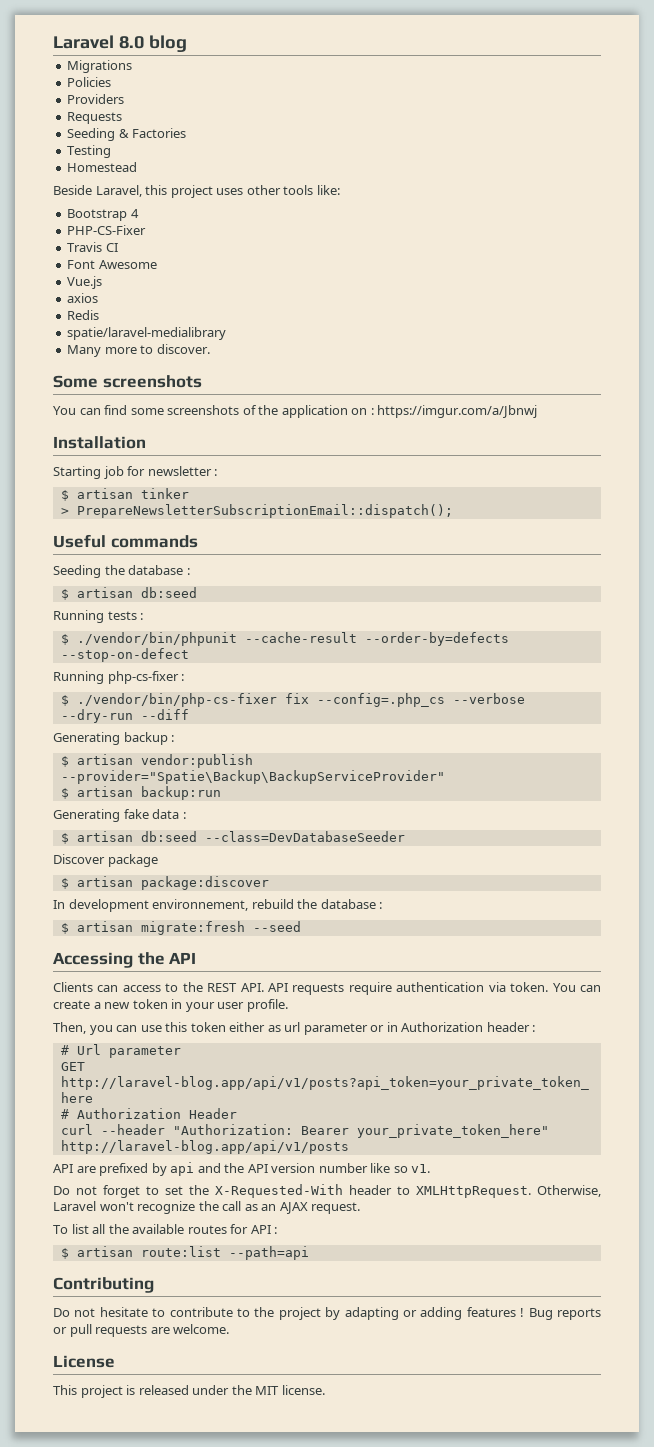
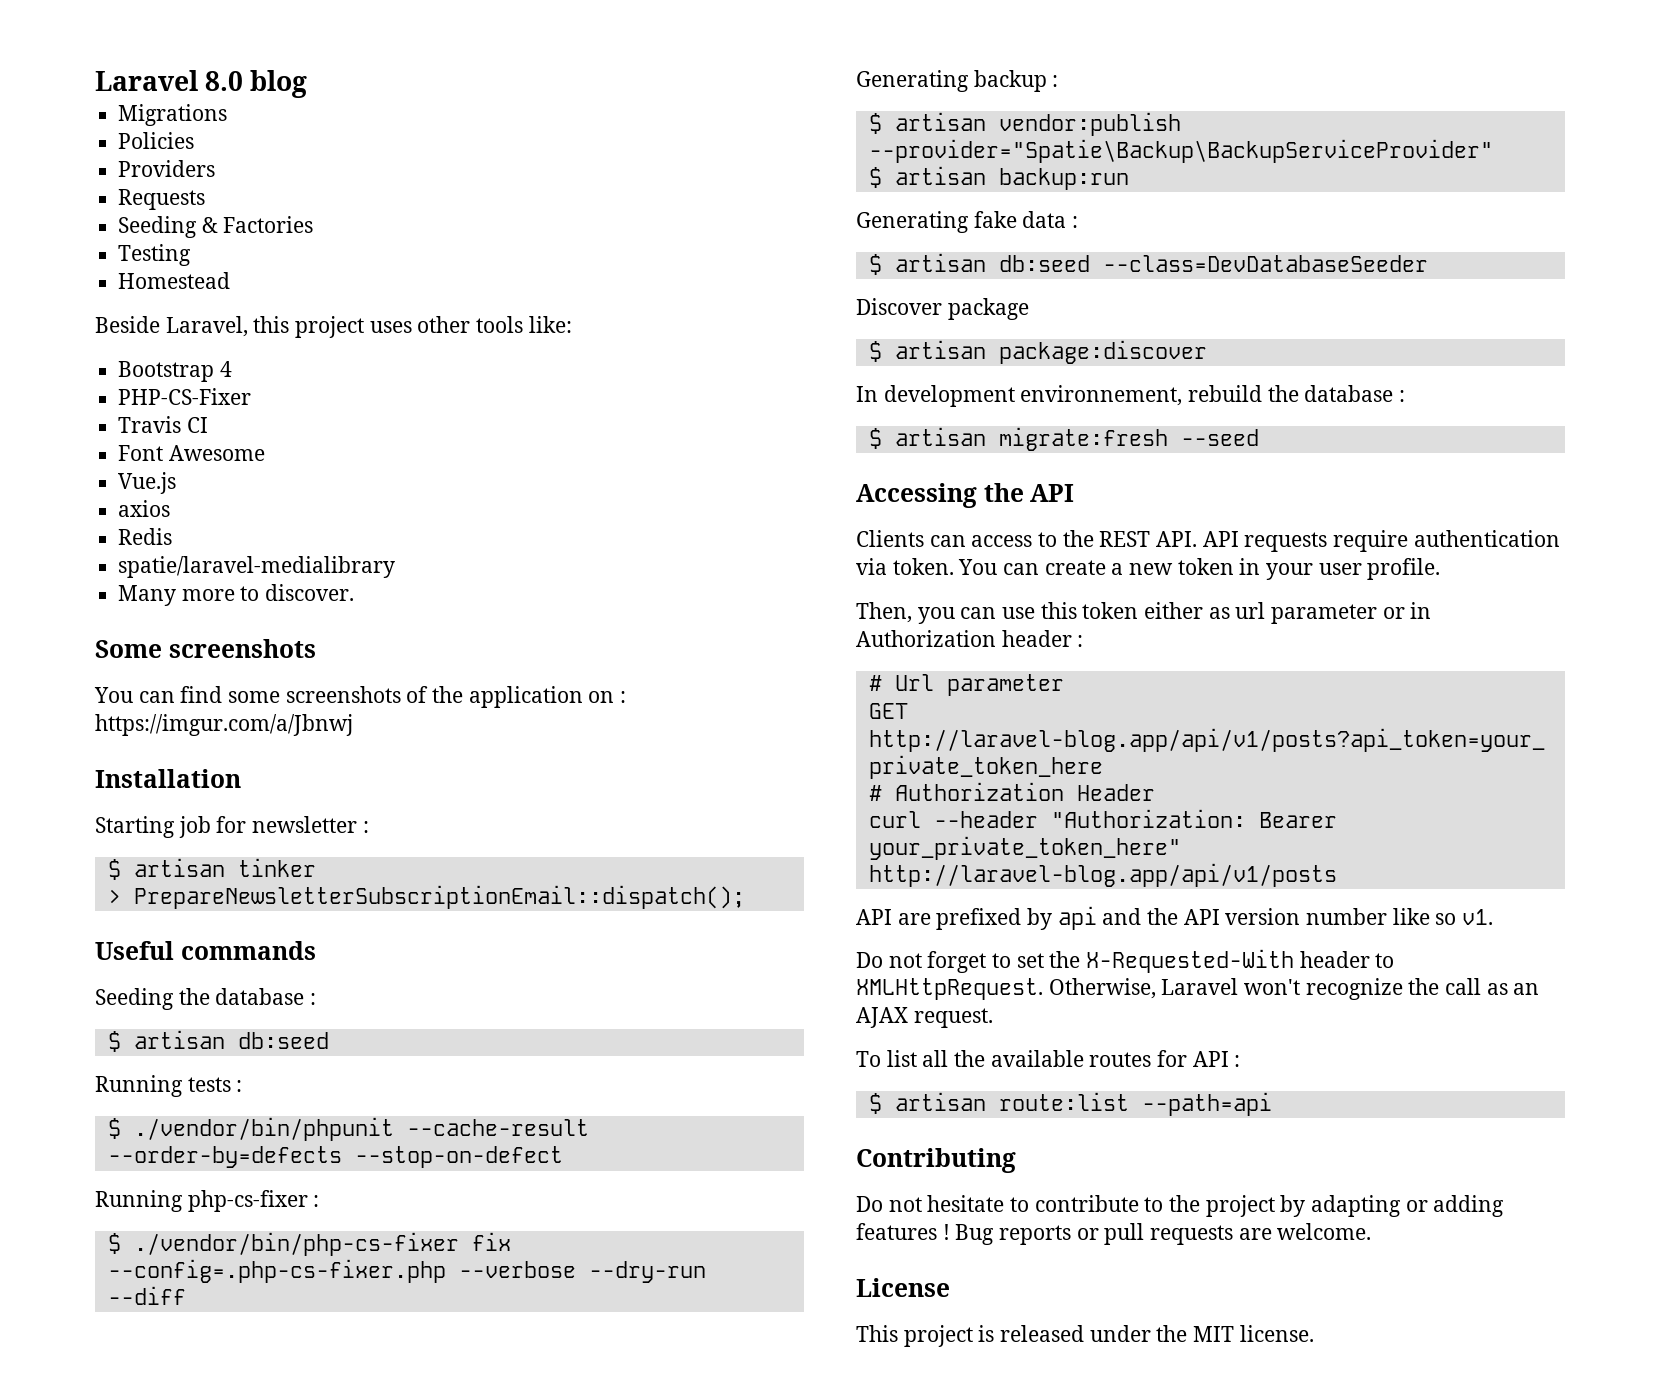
[316,693,445,707] --config=.php_cs -> [107,1259,446,1283] --config=.php-cs-fixer.php

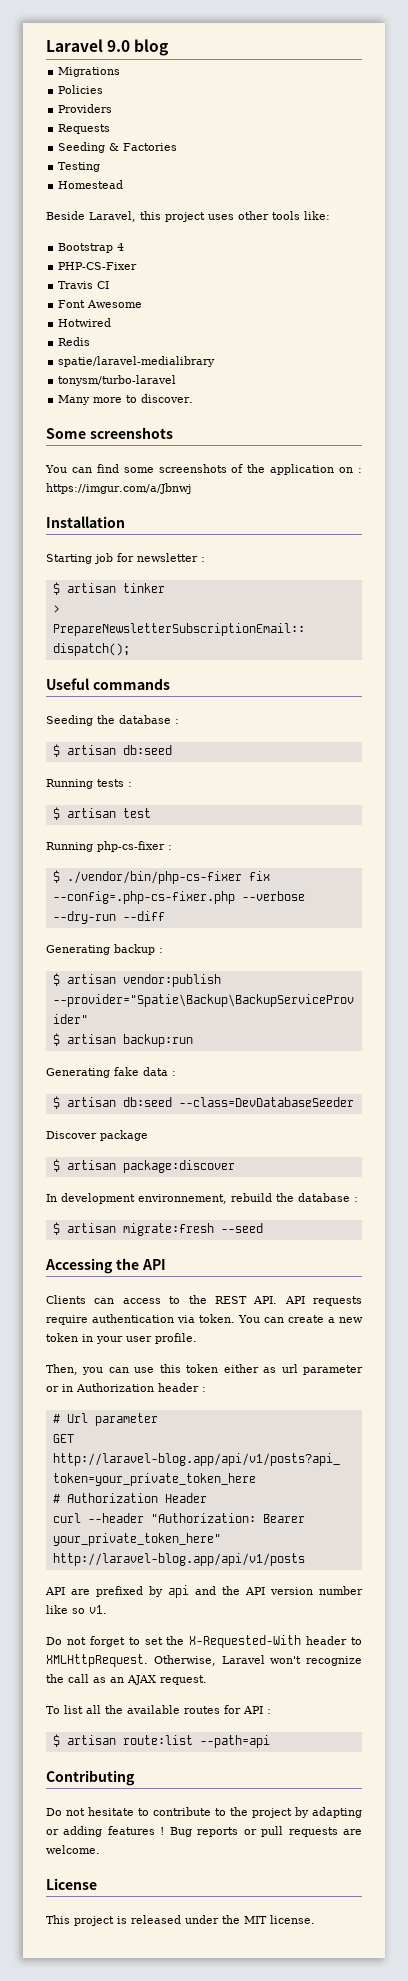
[95,70,244,91] Laravel 8.0 -> [46,39,131,52] Laravel 9.0
[118,472,177,494] [118,500,171,517] Vue.js // axios -> [58,318,112,327] Hotwired
(396, 567) none -> [58,375,177,386] // tonysm/turbo-laravel
[133,1117,589,1141] [107,1146,563,1168] ./vendor/bin/phpunit --cache-result --order-by=defects --stop-on-defect -> [66,808,151,818] artisan test

